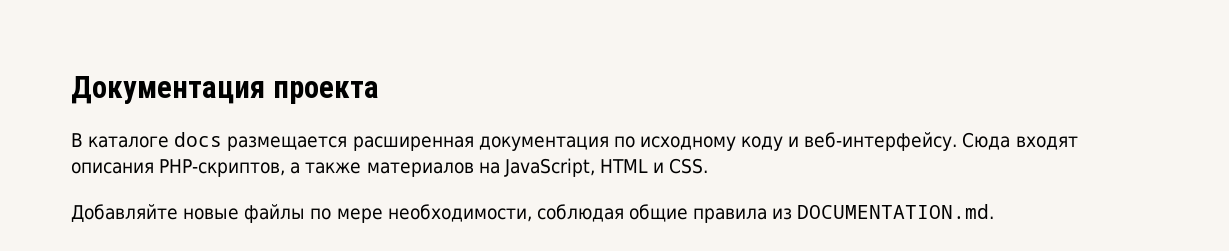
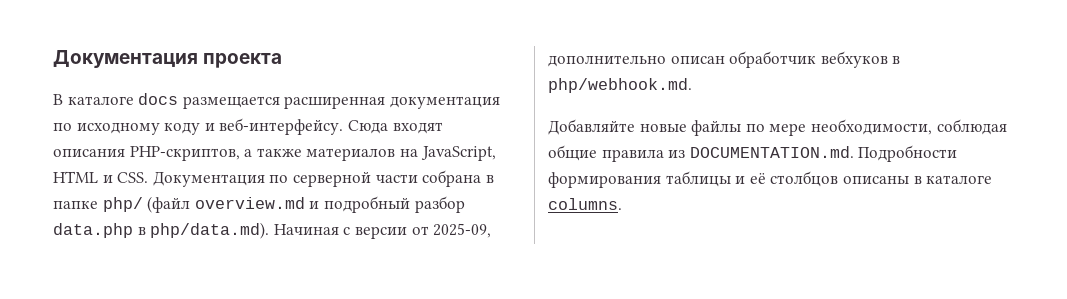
(709, 166) none -> [152,170,494,187] [53,196,465,213] [53,222,492,239] [548,51,901,68] [548,78,692,93] Документация по серверной части собрана в папке php/ (файл overview.md и подробный разбор data.php в php/data.md). Начиная с версии от 2025-09, дополнительно описан обработчик вебхуков в php/webhook.md.
(995, 211) none -> [858,145,958,162] [548,171,993,188] [548,198,622,210] Подробности формирования таблицы и её столбцов описаны в каталоге columns.

